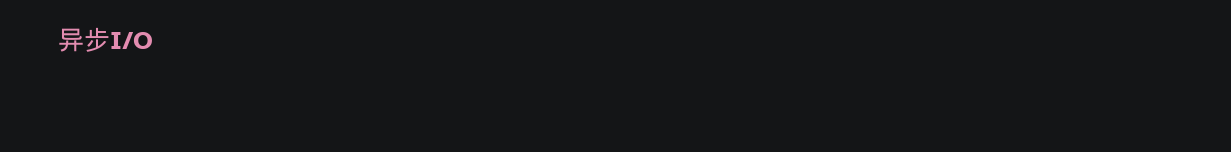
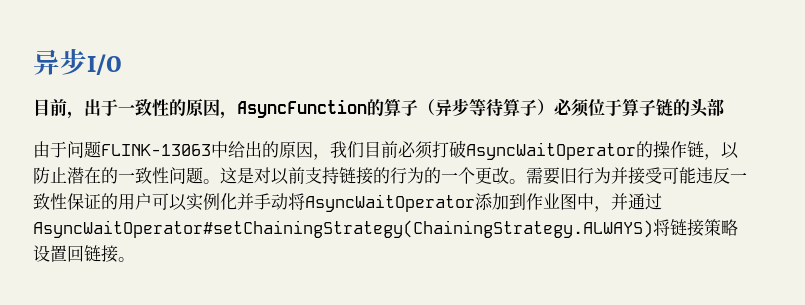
(153, 40) none -> [33,98,724,119] [33,140,739,160] [33,167,747,185] [33,193,662,212] [33,219,738,238] [33,245,135,263] // 目前，出于一致性的原因，AsyncFunction的算子（异步等待算子）必须位于算子链的头部 // 由于问题FLINK-13063中给出的原因，我们目前必须打破AsyncWaitOperator的操作链，以防止潜在的一致性问题。这是对以前支持链接的行为的一个更改。需要旧行为并接受可能违反一致性保证的用户可以实例化并手动将AsyncWaitOperator添加到作业图中，并通过AsyncWaitOperator#setChainingStrategy(ChainingStrategy.ALWAYS)将链接策略设置回链接。

